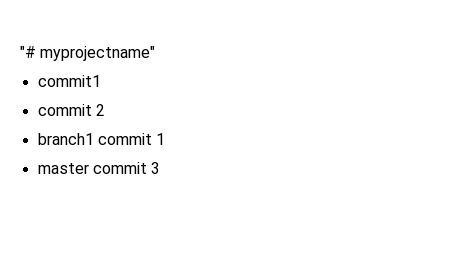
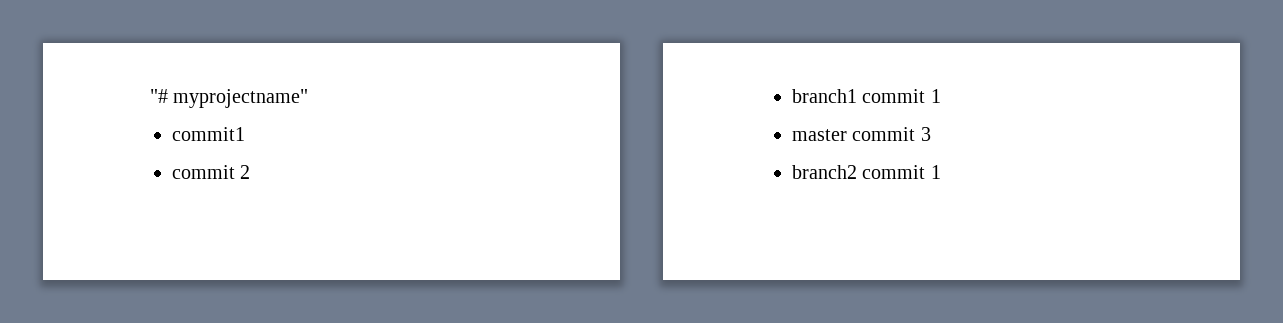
(161, 168) none -> [792,165,941,179] // branch2 commit 1

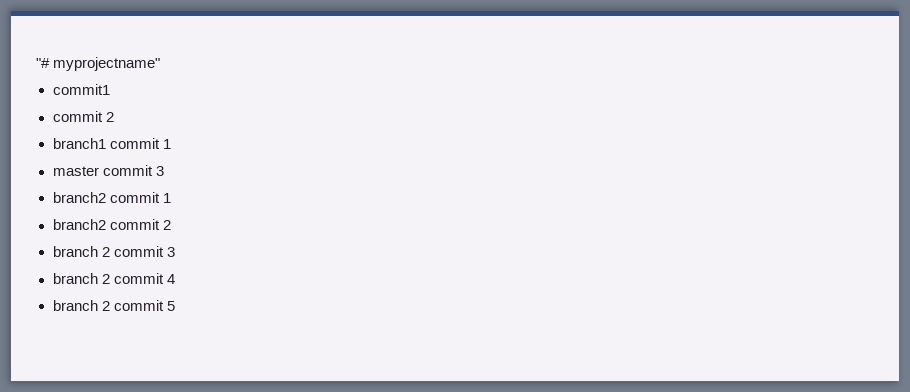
(941, 172) none -> [52,219,171,230] [52,246,175,257] [52,273,175,284] [52,300,175,311] // branch2 commit 2 // branch 2 commit 3 // branch 2 commit 4 // branch 2 commit 5

